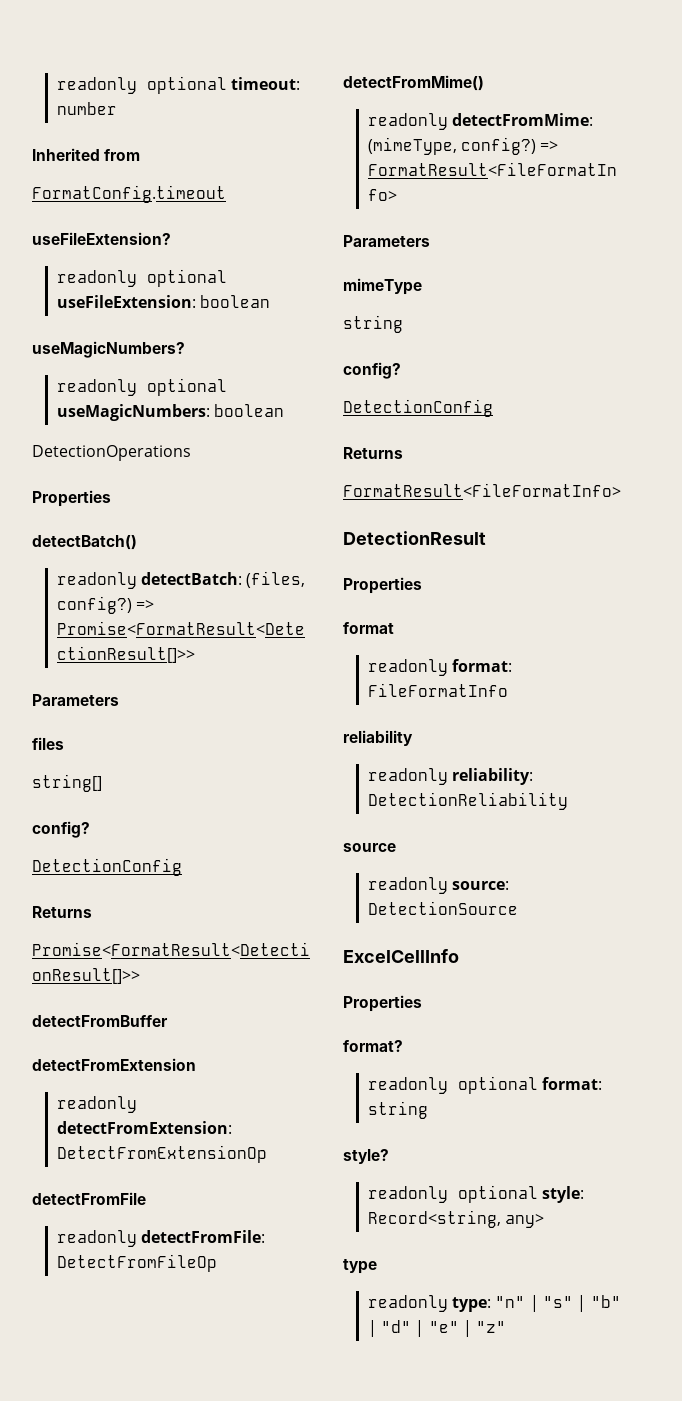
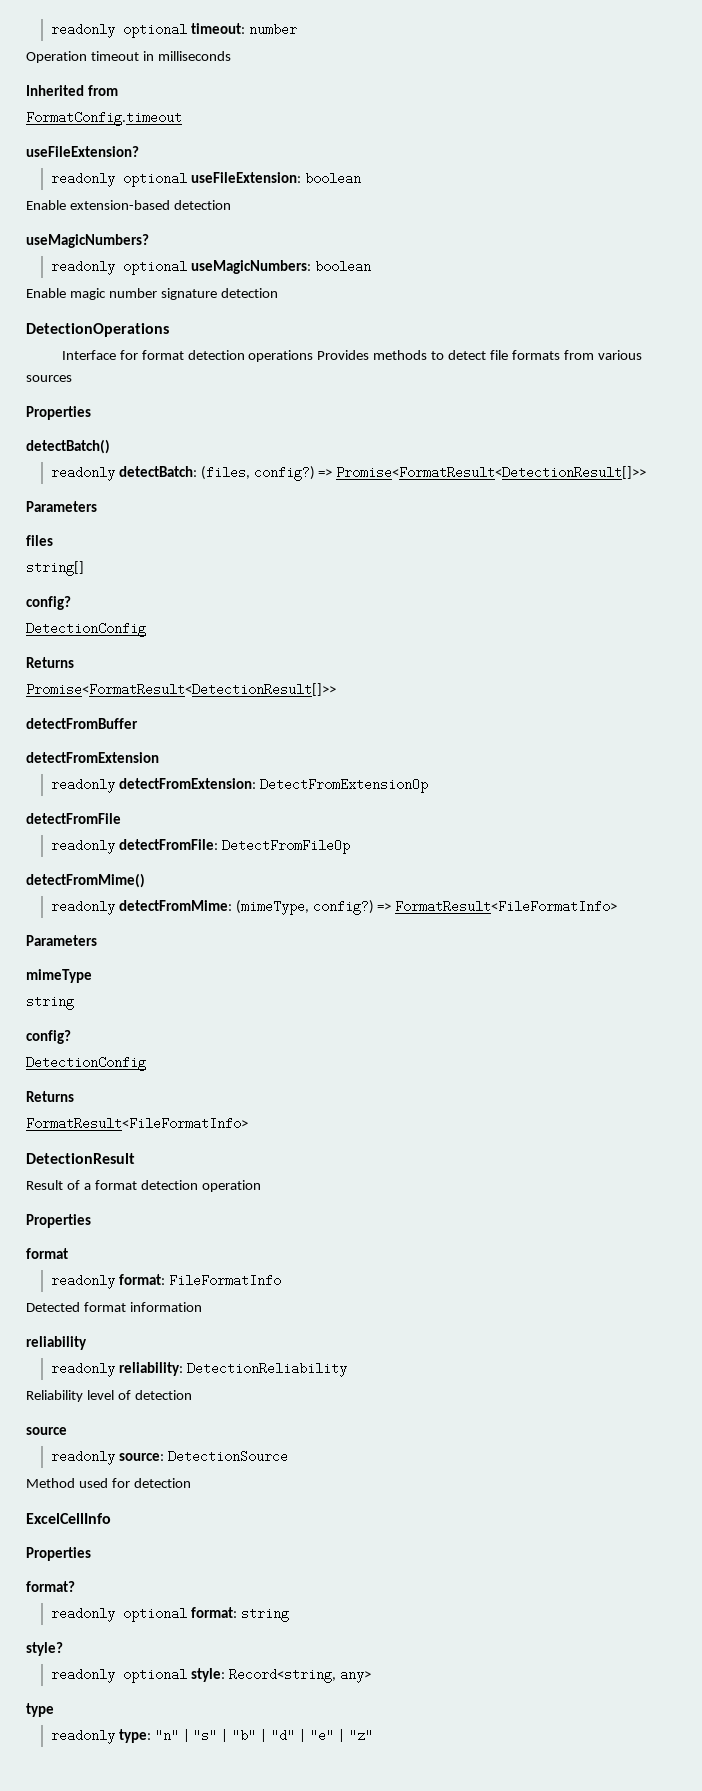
(117, 108) none -> [26,51,231,63] // Operation timeout in milliseconds
(270, 301) none -> [26,200,231,210] // Enable extension-based detection
[32,445,191,461] DetectionOperations -> [26,288,278,300] [26,323,169,337] [61,350,642,362] [26,375,72,382] Enable magic number signature detection // DetectionOperations // Interface for format detection operations Provides methods to detect file formats from various sources
(486, 538) none -> [26,1180,261,1192] // Result of a format detection operation
(508, 690) none -> [26,1302,202,1312] // Detected format information
(568, 801) none -> [26,1390,192,1402] // Reliability level of detection
(518, 908) none -> [26,1478,191,1488] // Method used for detection

